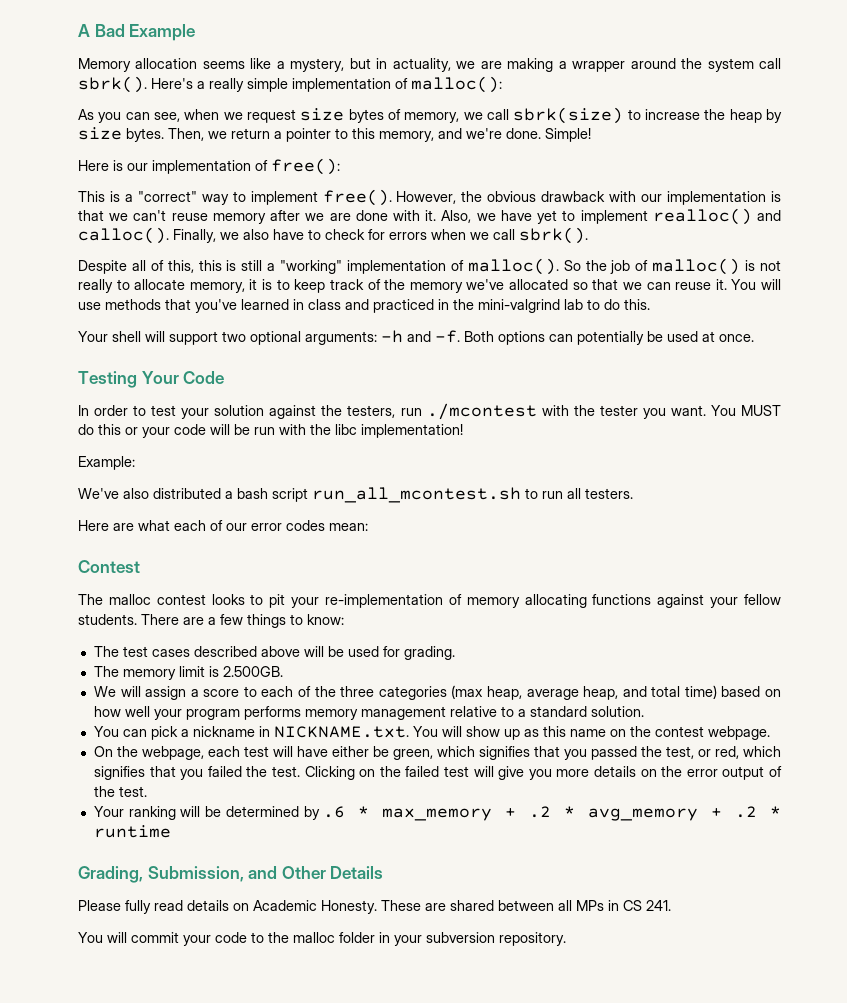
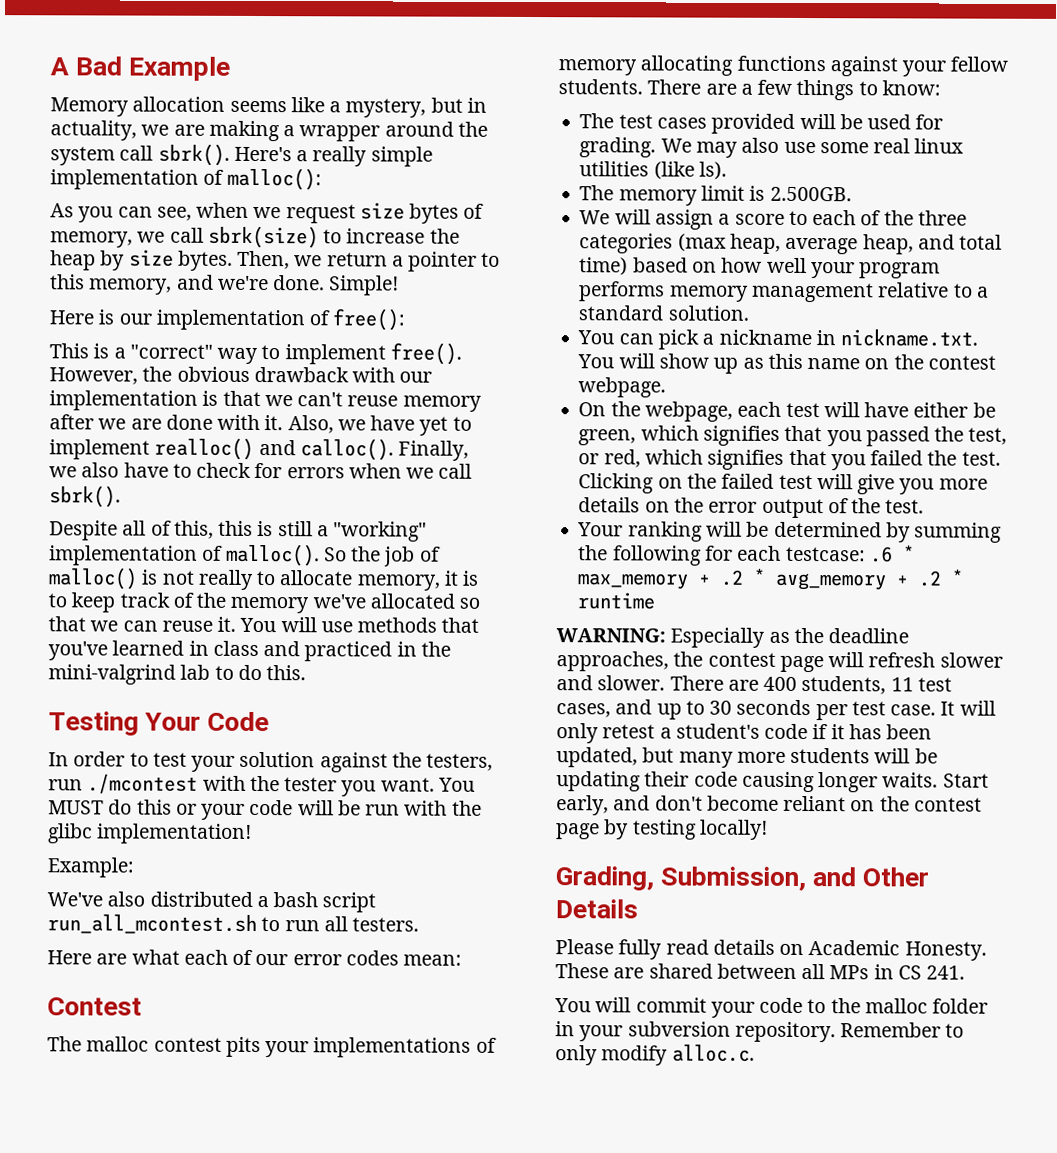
[78,330,754,345] // Your shell will support two optional arguments: -h and -f. Both options can potentially be used at once. -> (307, 673) none
[335,424,357,435] libc -> [48,823,93,844] glibc
[211,594,443,608] looks to pit your re-implementation -> [225,1036,472,1058] pits your implementations
[193,646,300,657] described above -> [711,113,796,134] provided
(455, 653) none -> [660,137,965,158] [579,161,727,180] We may also use some real linux utilities (like ls).
[273,726,409,738] NICKNAME.txt. -> [840,329,979,347] nickname.txt.
(320, 813) none -> [914,522,1003,543] [578,545,866,566] summing the following for each testcase:
(171, 831) none -> [556,627,910,648] [556,651,1003,673] [556,675,952,695] [556,699,996,721] [556,723,933,744] [556,747,938,768] [556,771,989,793] [556,795,982,816] [556,819,768,840] // WARNING: Especially as the deadline approaches, the contest page will refresh slower and slower. There are 400 students, 11 test cases, and up to 30 seconds per test case. It will only retest a student's code if it has been updated, but many more students will be updating their code causing longer waits. Start early, and don't become reliant on the contest page by testing locally!
(566, 939) none -> [840,1022,965,1038] [555,1044,755,1066] Remember to only modify alloc.c.

